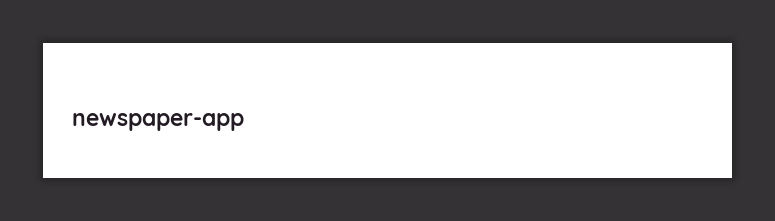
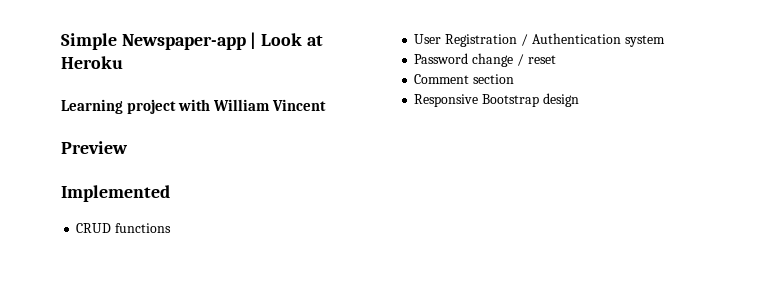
[72,113,244,131] newspaper-app -> [61,32,323,50] [61,56,123,69] [61,99,327,114] [61,141,128,154] [61,185,170,202] [76,223,172,233] [414,33,665,47] [414,53,556,67] [414,74,515,84] [414,93,579,107] Simple Newspaper-app | Look at Heroku // Learning project with William Vincent // Preview // Implemented // CRUD functions // User Registration / Authentication system // Password change / reset // Comment section // Responsive Bootstrap design

